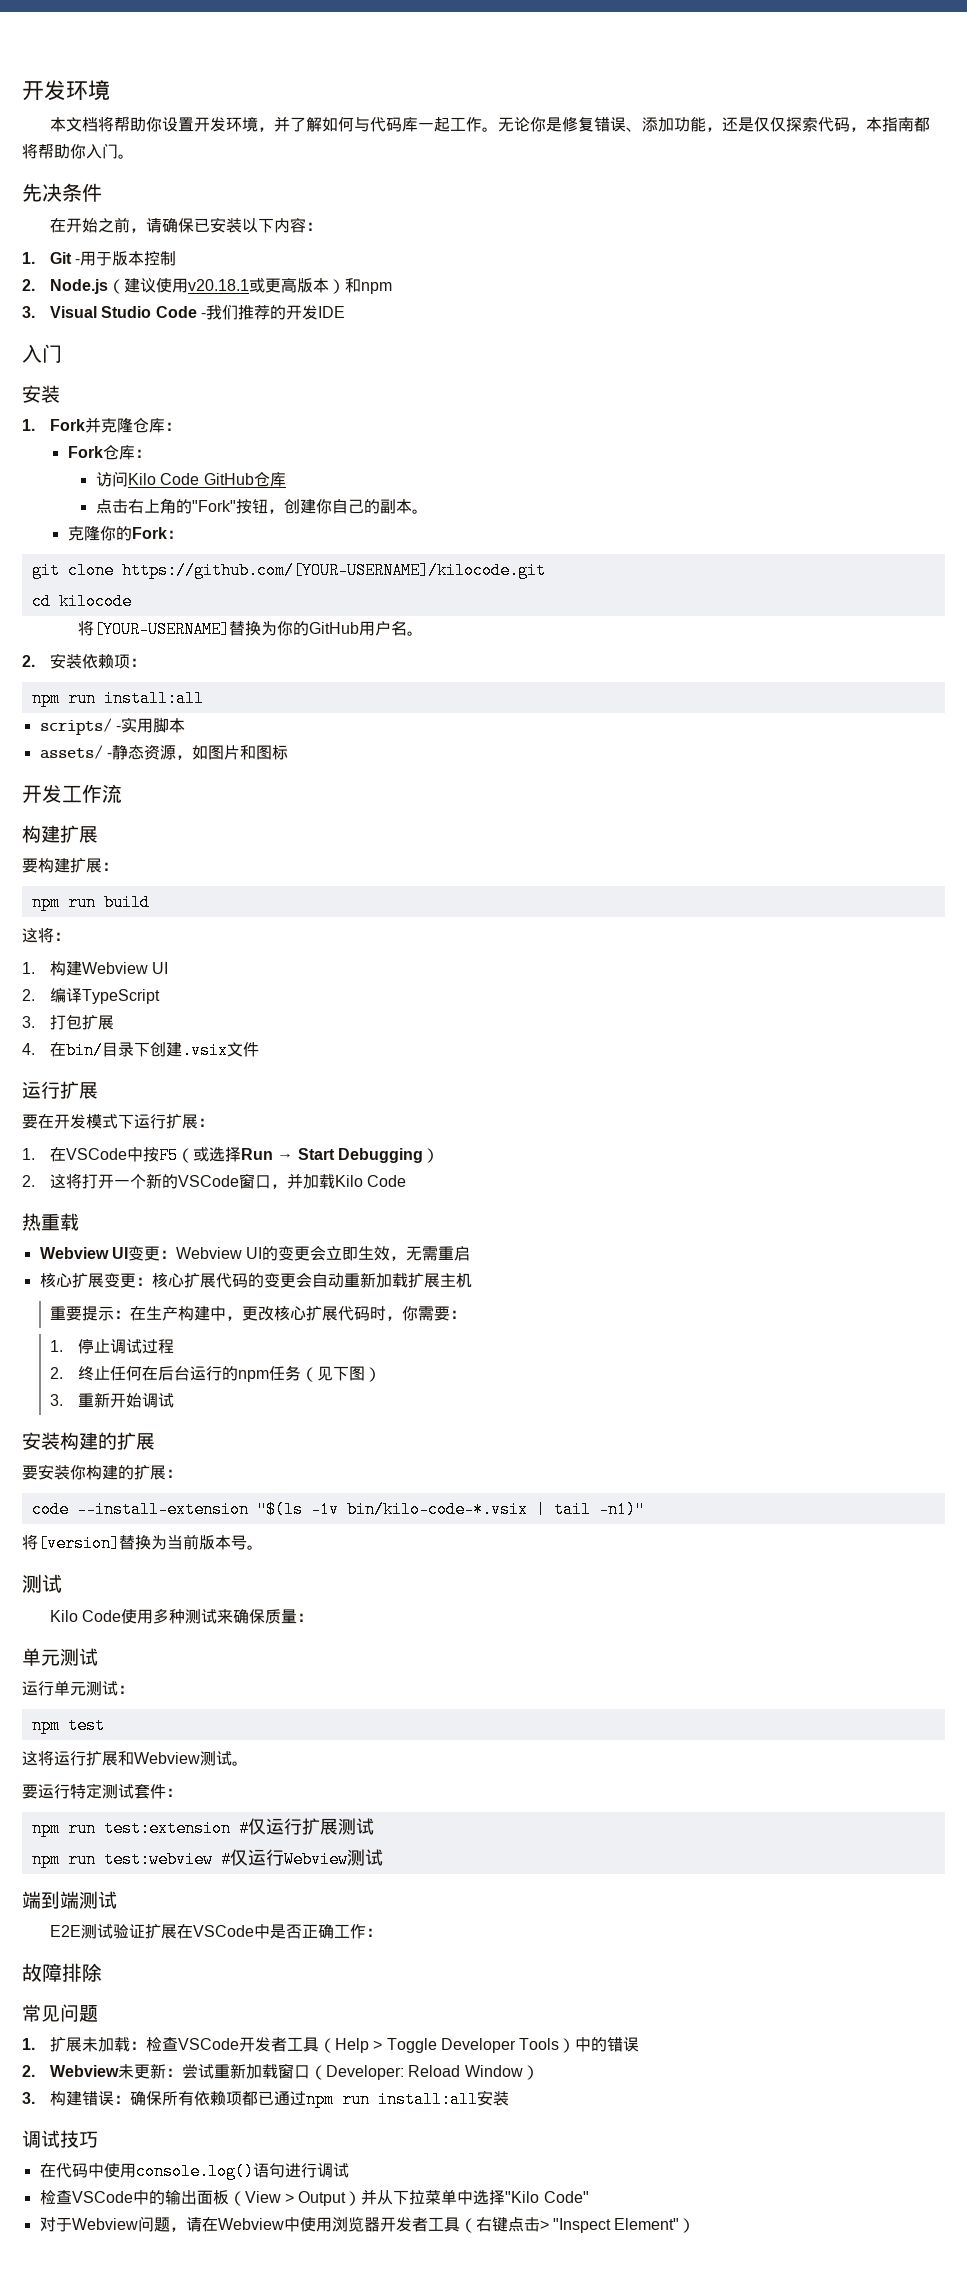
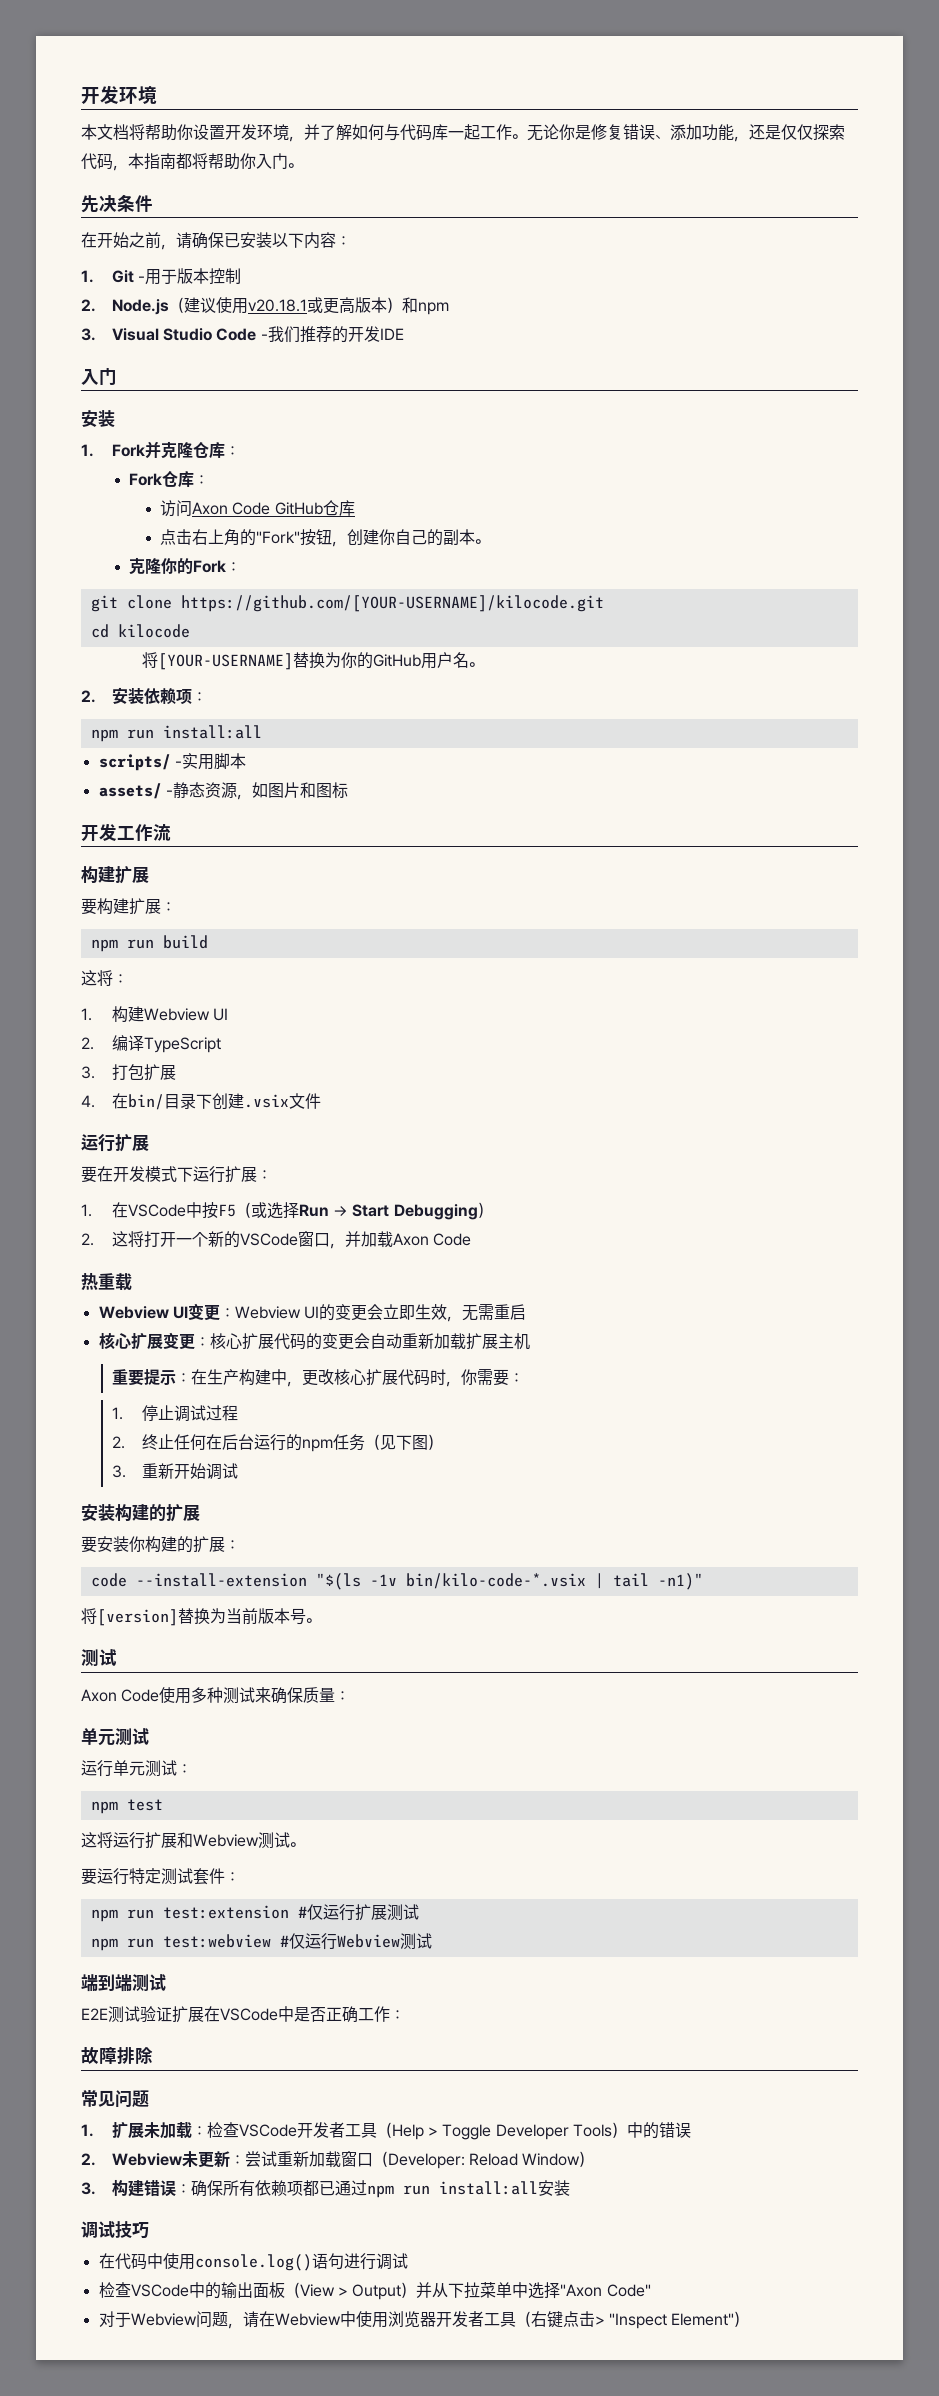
[127,473,156,485] Kilo -> [192,502,229,515] Axon
[335,1175,364,1187] Kilo -> [392,1233,429,1246] Axon
[49,1610,78,1622] Kilo -> [81,1689,117,1702] Axon
[505,2191,540,2203] "Kilo -> [560,2284,603,2297] "Axon

